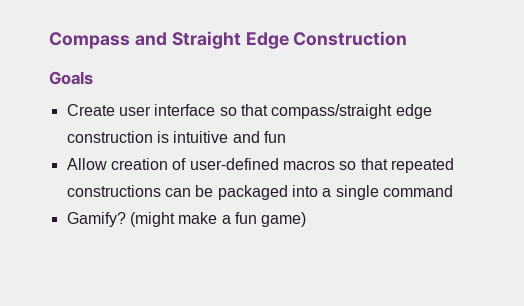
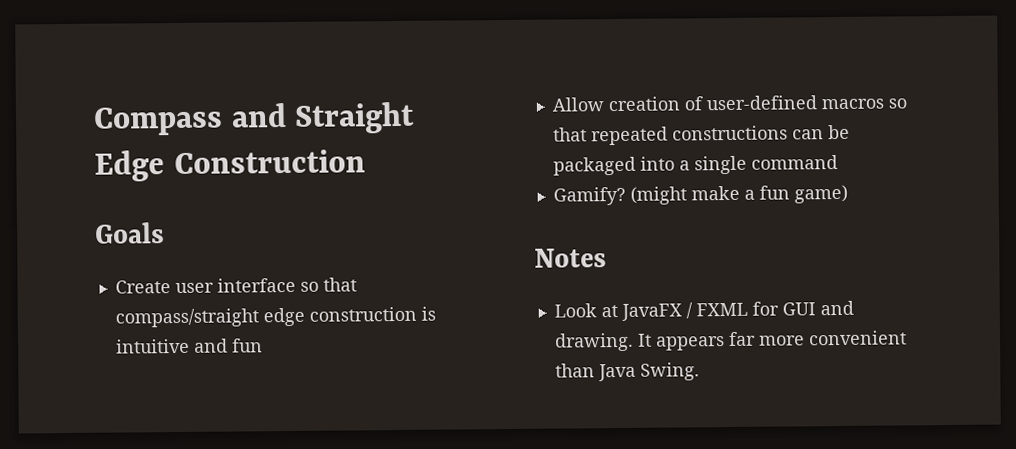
(307, 219) none -> [534,248,607,268] [553,300,854,321] [553,330,907,352] [554,362,700,382] // Notes // Look at JavaFX / FXML for GUI and drawing. It appears far more convenient than Java Swing.

